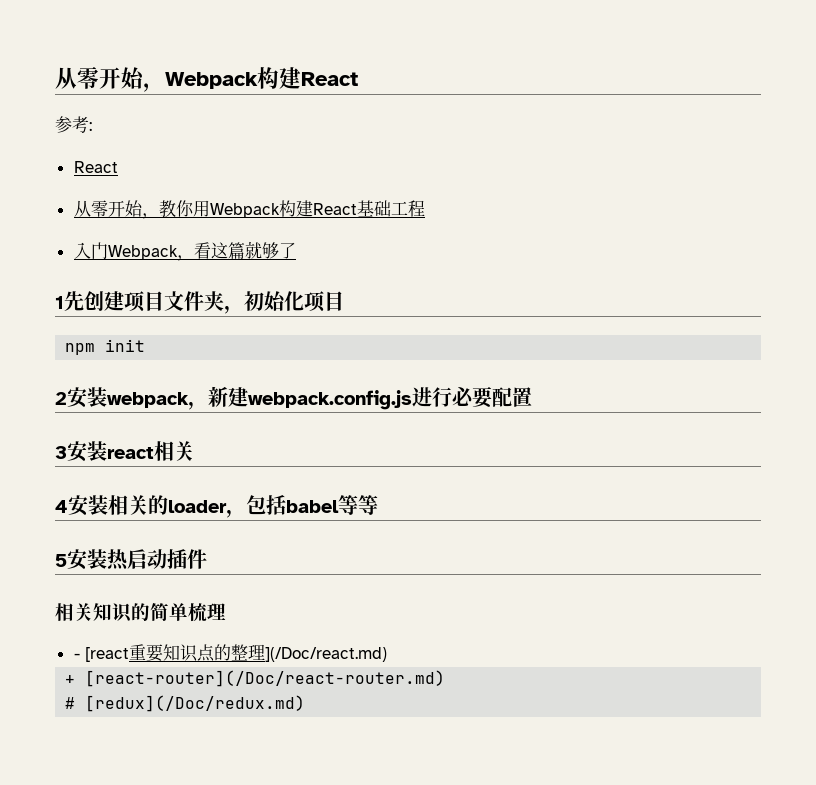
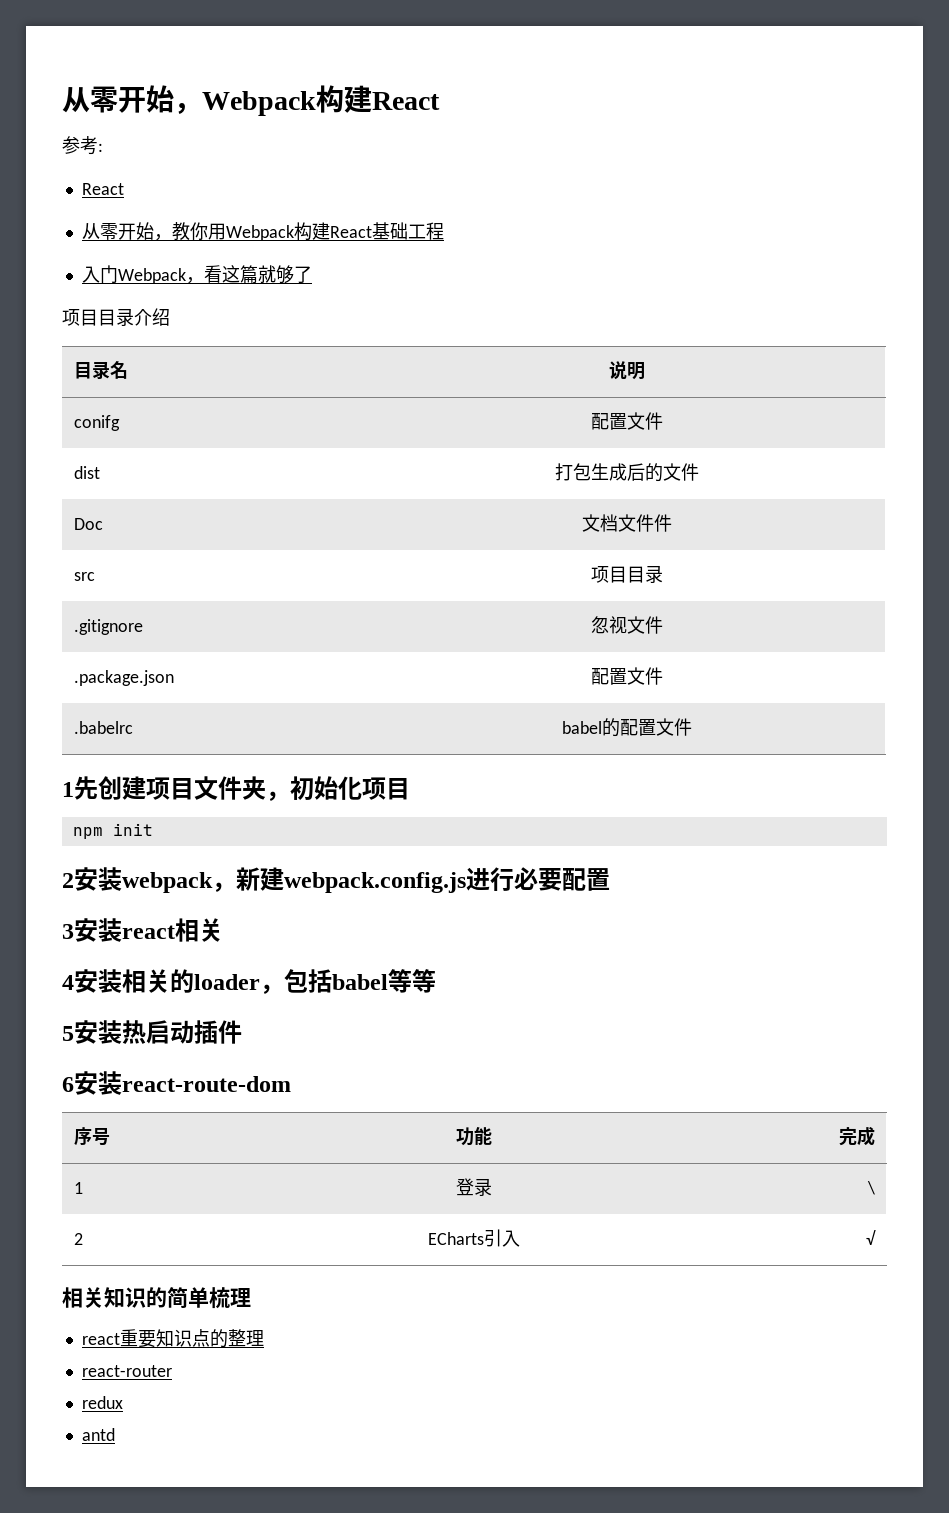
(296, 250) none -> [62,308,170,326] [74,361,129,380] [608,361,645,380] [74,415,121,431] [590,412,663,430] [74,466,101,479] [554,463,699,482] [74,518,104,530] [581,514,672,532] [74,572,96,581] [590,565,663,583] [74,619,144,635] [590,616,663,634] [74,670,175,686] [590,667,663,685] [74,721,134,734] [561,718,692,737] // 项目目录介绍 // 目录名 | 说明 // conifg | 配置文件 // dist | 打包生成后的文件 // Doc | 文档文件件 // src | 项目目录 // .gitignore | 忽视文件 // .package.json | 配置文件 // .babelrc | babel的配置文件
(207, 559) none -> [62,1071,291,1095] [74,1127,111,1146] [456,1127,492,1146] [838,1126,875,1146] [74,1182,84,1194] [456,1178,492,1196] [866,1181,875,1195] [74,1233,84,1245] [428,1229,520,1247] [865,1230,876,1245] // 6安装react-route-dom // 序号 | 功能 | 完成 // 1 | 登录 | \ // 2 | ECharts引入 | √
[73,647,129,662] - [react -> [81,1333,120,1345] react
[264,647,387,662] [65,670,446,687] [65,695,306,712] ](/Doc/react.md) // + [react-router](/Doc/react-router.md) // # [redux](/Doc/redux.md) -> [81,1365,172,1377] [81,1396,123,1409] [81,1428,115,1441] // react-router // redux // antd

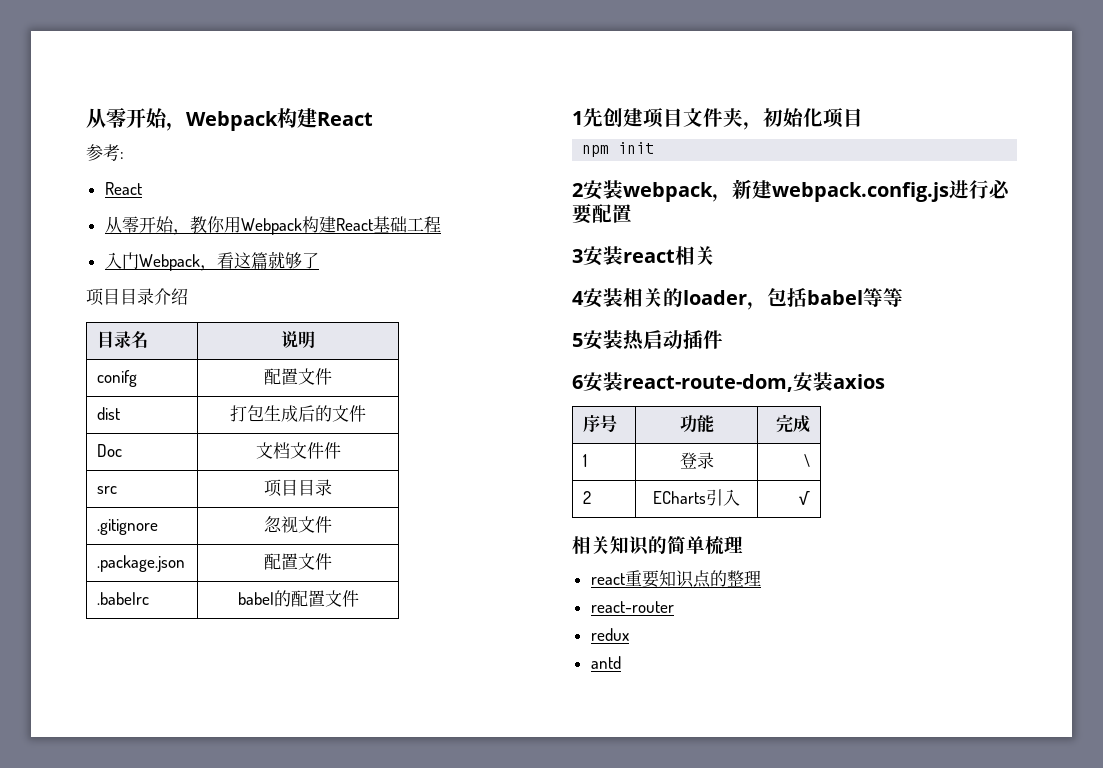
[122,1076,291,1092] react-route-dom -> [623,372,885,392] react-route-dom,安装axios

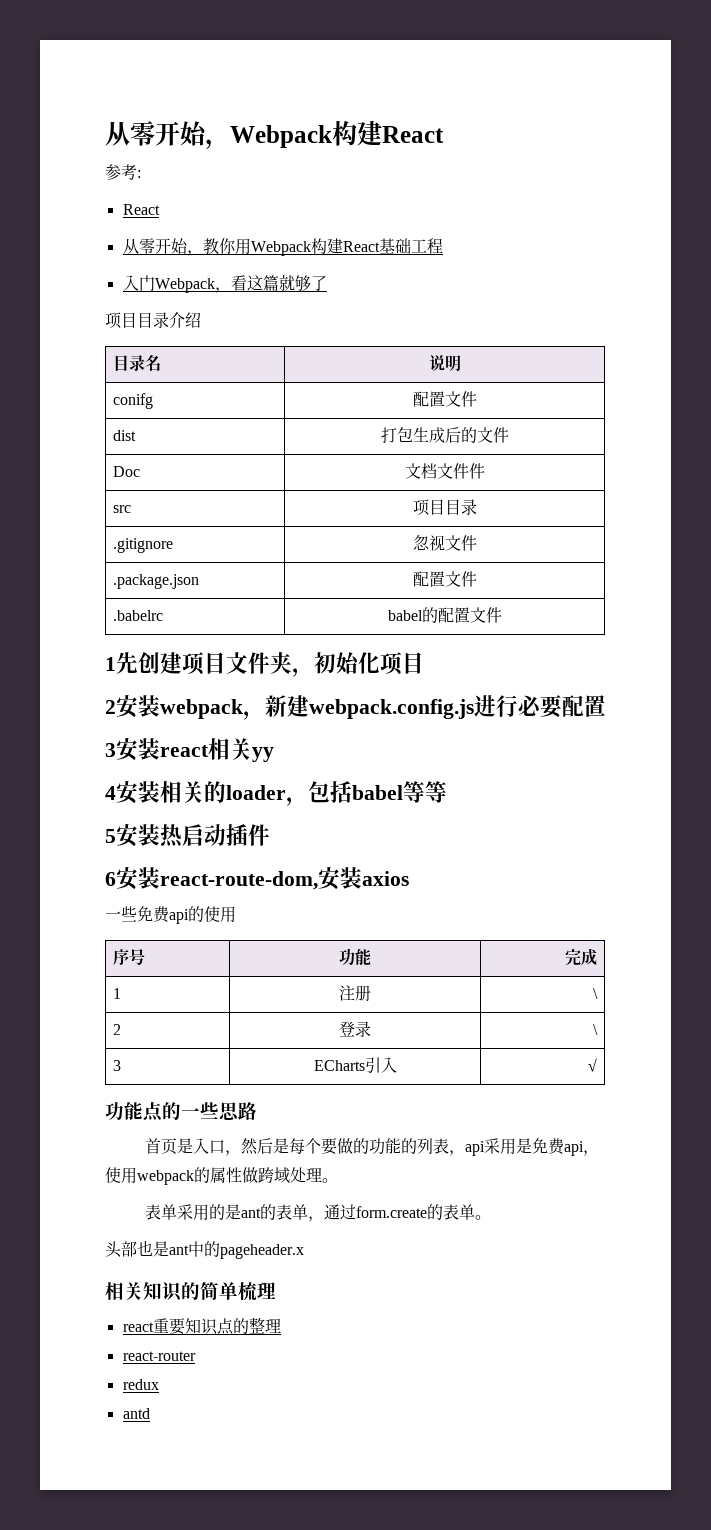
[582,142,655,157] // npm init -> (424, 663) none
(715, 255) none -> [252,747,274,762] yy
(885, 381) none -> [105,906,236,924] // 一些免费api的使用
(588, 460) none -> [339,985,371,1001] [592,988,598,999] [113,1024,122,1035] | 注册 | \ // 2
[583,491,592,504] 2 -> [113,1060,122,1071] 3
(810, 498) none -> [105,1102,257,1122] [144,1138,599,1156] [105,1167,338,1185] [144,1204,491,1222] [105,1240,304,1259] // 功能点的一些思路 // 首页是入口，然后是每个要做的功能的列表，api采用是免费api，使用webpack的属性做跨域处理。 // 表单采用的是ant的表单，通过form.create的表单。 // 头部也是ant中的pageheader.x

